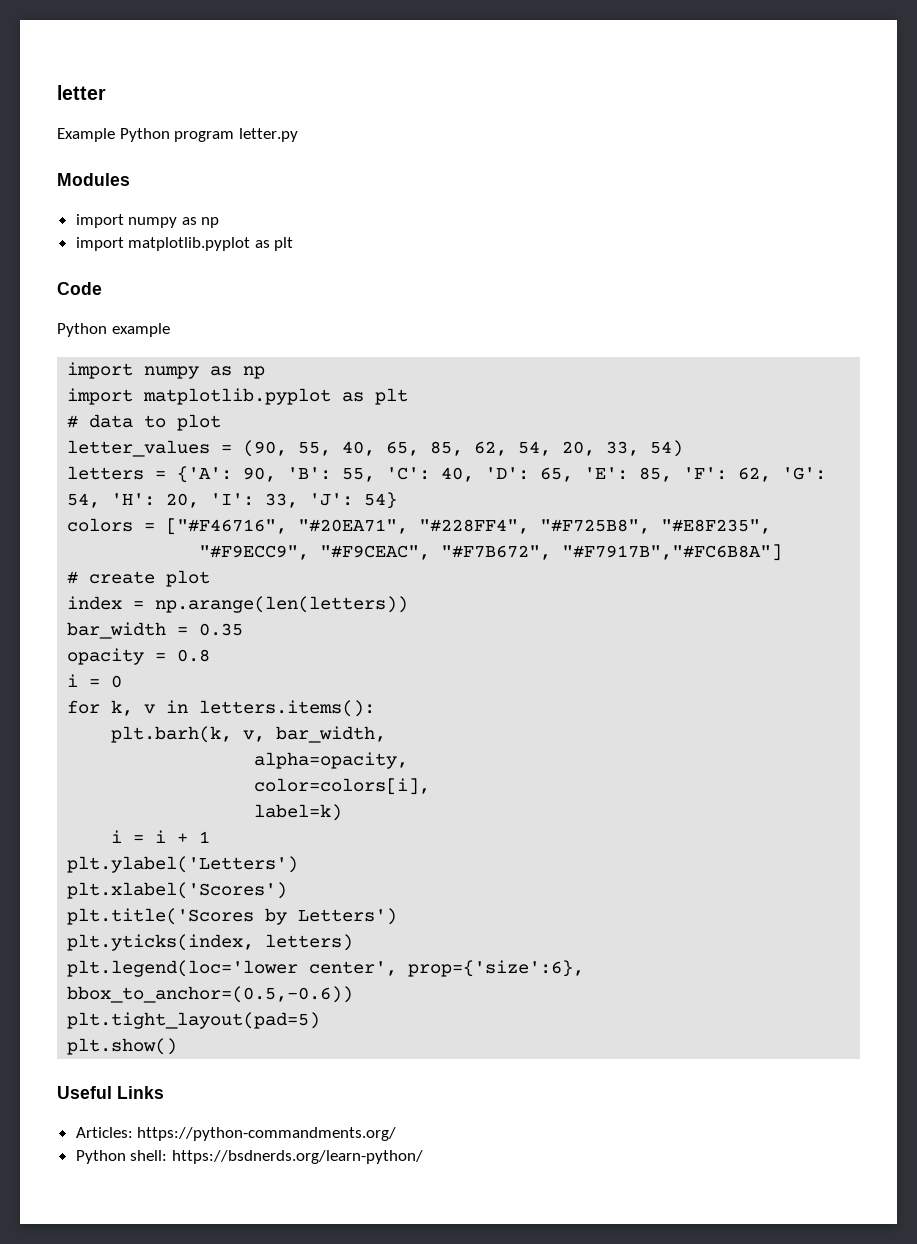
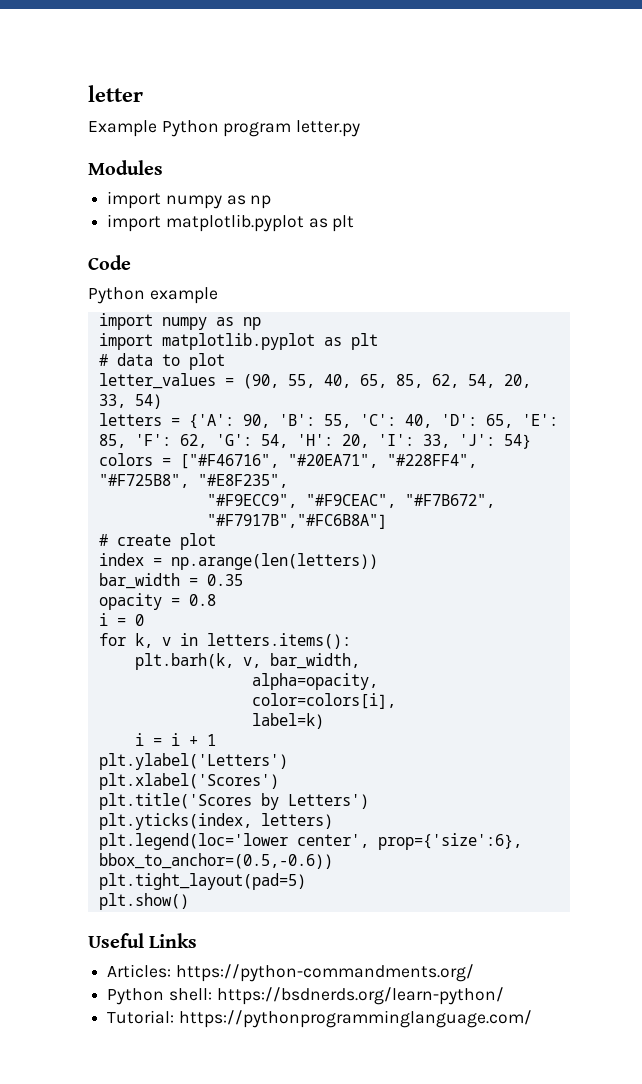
(423, 1157) none -> [107,1010,532,1028] // Tutorial: https://pythonprogramminglanguage.com/

